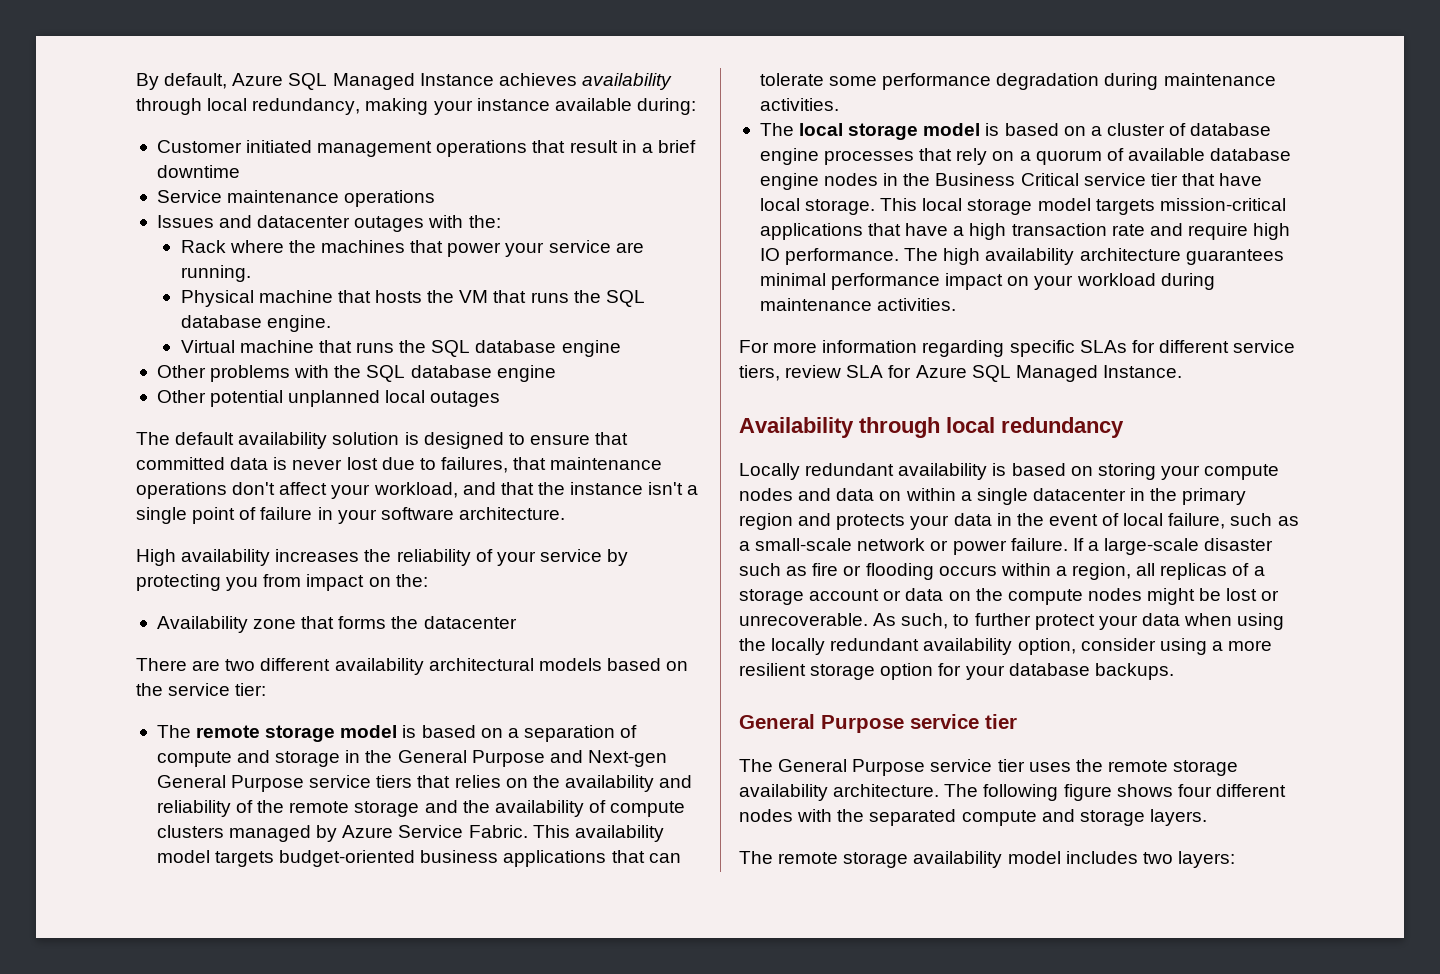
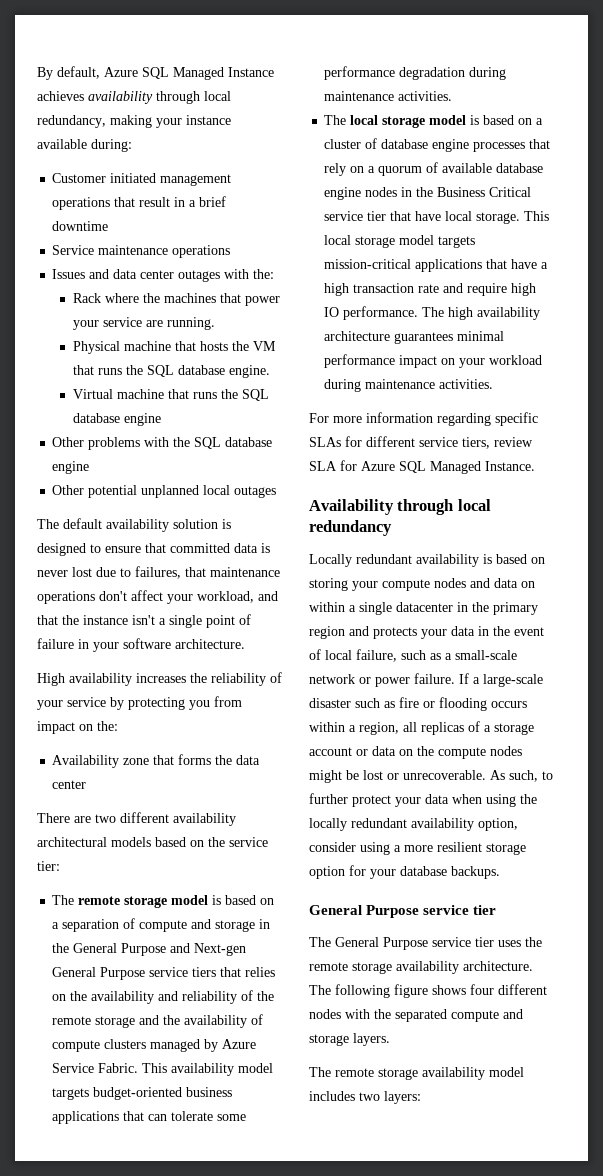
[257,215,351,228] datacenter -> [113,269,175,279] data center
[423,616,517,629] datacenter -> [236,755,261,765] [52,780,87,789] data center

